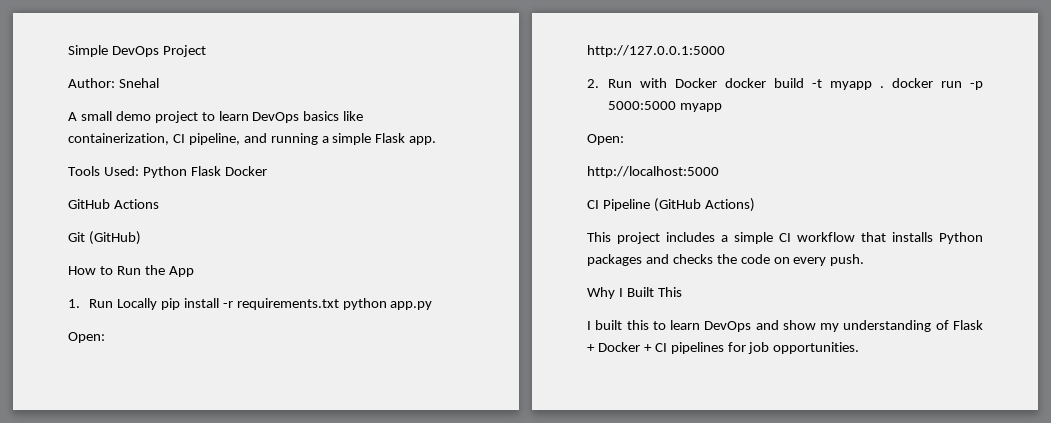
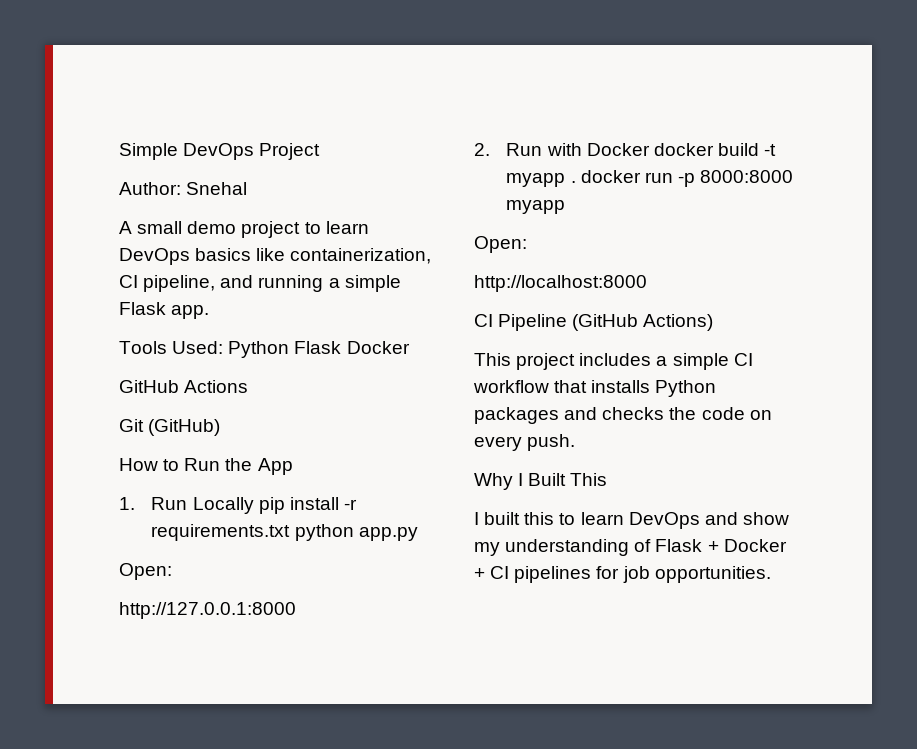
[587,45,725,57] http://127.0.0.1:5000 -> [119,602,296,619] http://127.0.0.1:8000
[608,101,677,110] 5000:5000 -> [700,170,794,183] 8000:8000
[587,166,719,178] http://localhost:5000 -> [474,275,647,292] http://localhost:8000

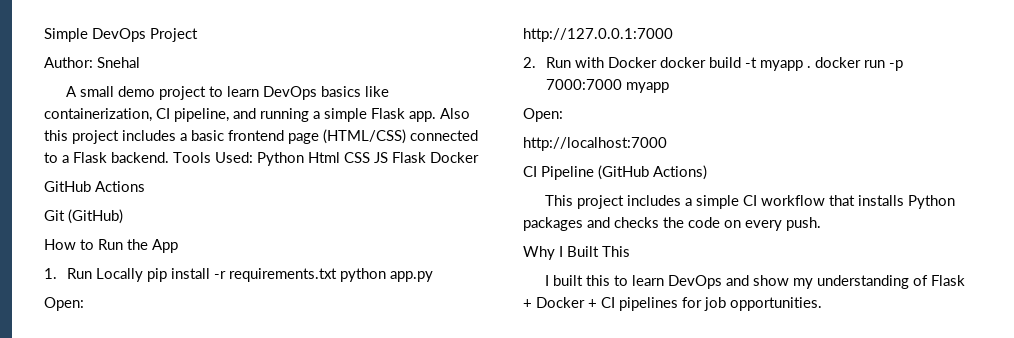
[119,341,290,358] // Tools Used: Python -> [440,108,470,119] [44,129,478,144] [44,152,388,166] Also this project includes a basic frontend page (HTML/CSS) connected to a Flask backend. Tools Used: Python Html CSS JS
[119,602,296,619] http://127.0.0.1:8000 -> [523,28,673,42] http://127.0.0.1:7000
[700,170,794,183] 8000:8000 -> [545,79,622,90] 7000:7000
[474,275,647,292] http://localhost:8000 -> [523,137,667,151] http://localhost:7000

